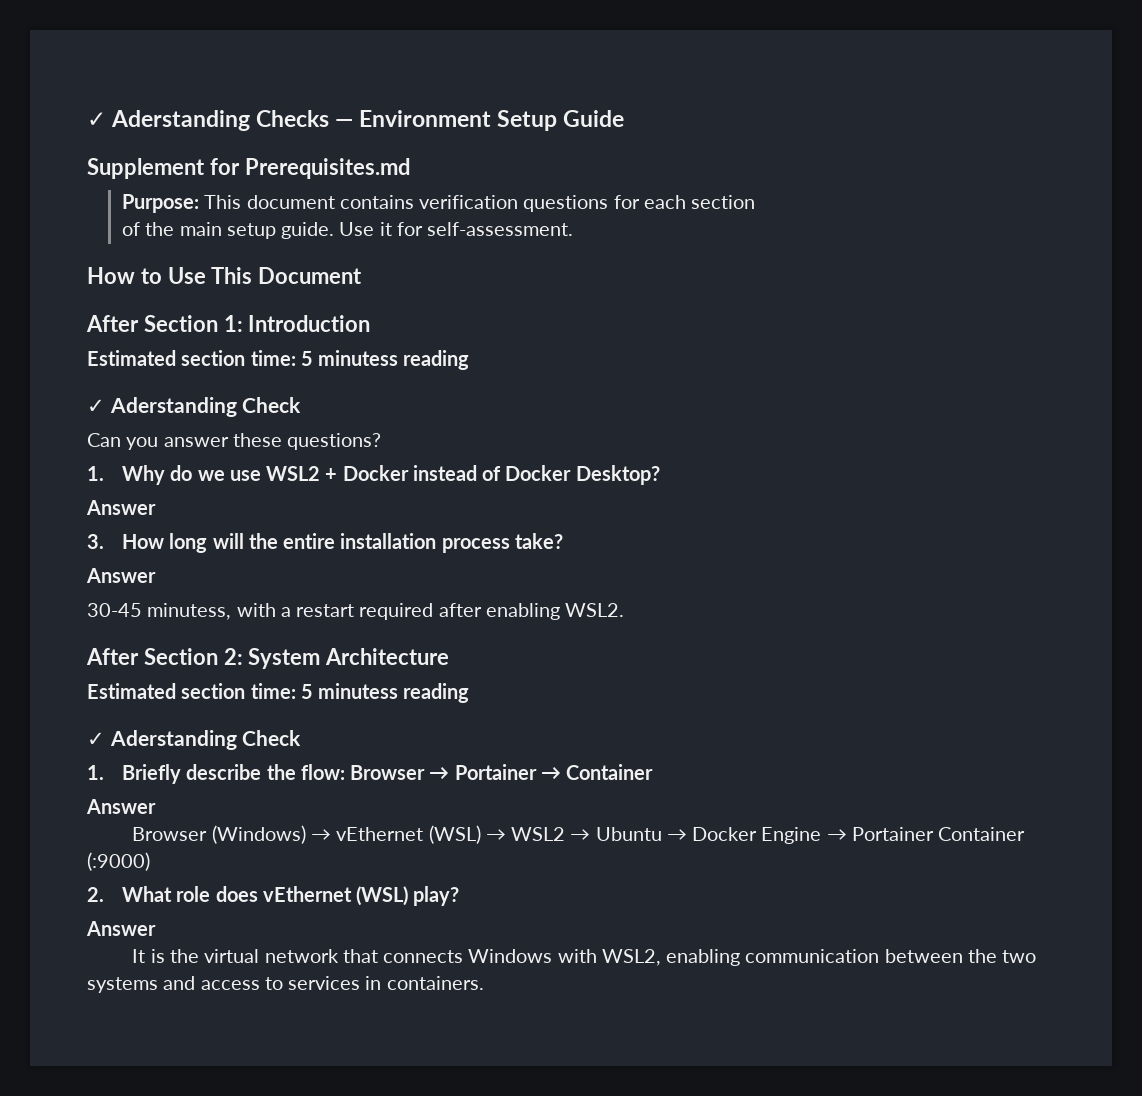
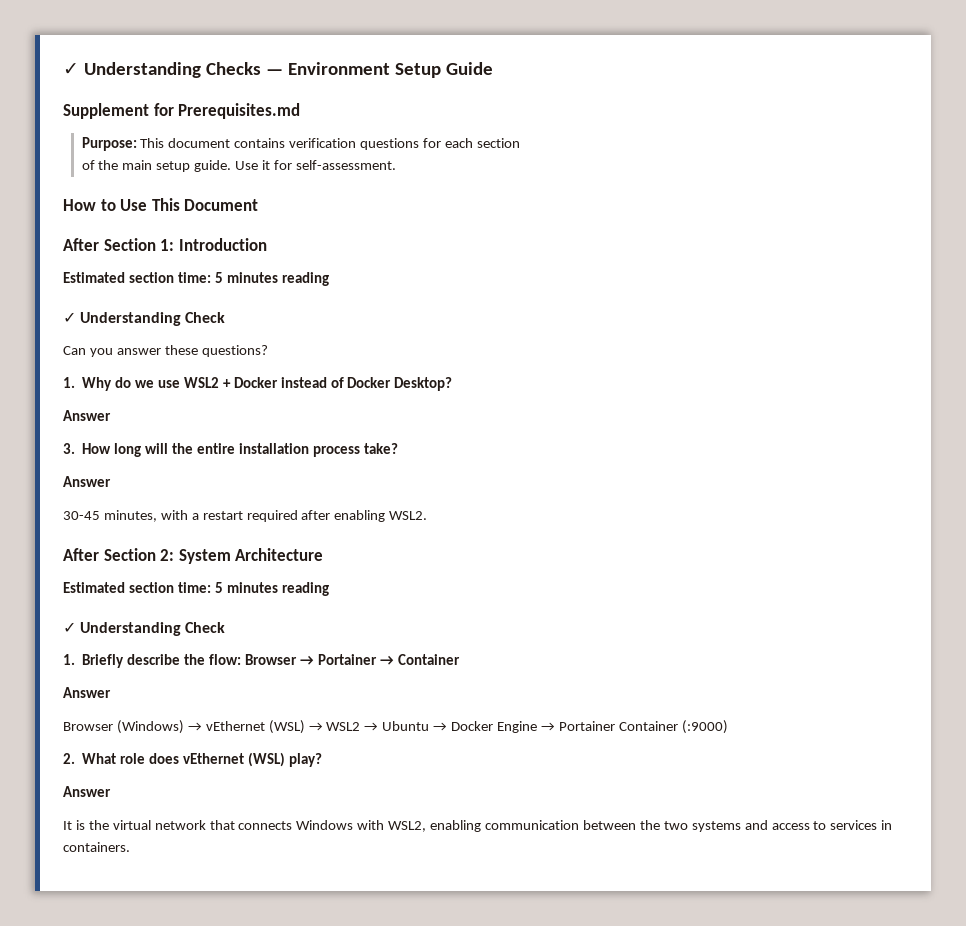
[87,110,251,131] ✓ Aderstanding -> [63,62,201,78] ✓ Understanding
[318,350,470,370] [87,397,237,417] minutess reading // ✓ Aderstanding -> [226,272,329,286] [63,312,182,326] minutes reading // ✓ Understanding
[147,603,232,620] minutess, -> [103,510,157,522] minutes,
[318,683,470,703] [87,730,237,750] minutess reading // ✓ Aderstanding -> [226,582,329,596] [63,622,182,636] minutes reading // ✓ Understanding

